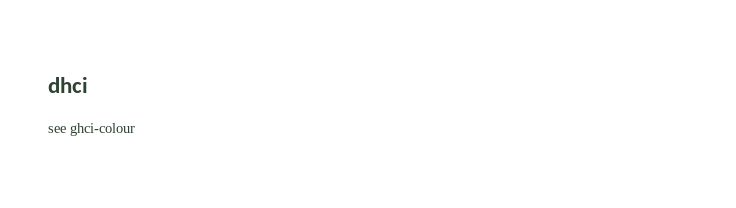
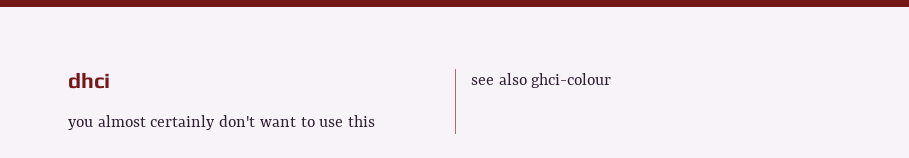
(88, 85) none -> [68,115,376,130] // you almost certainly don't want to use this
(66, 129) none -> [498,73,527,85] also

